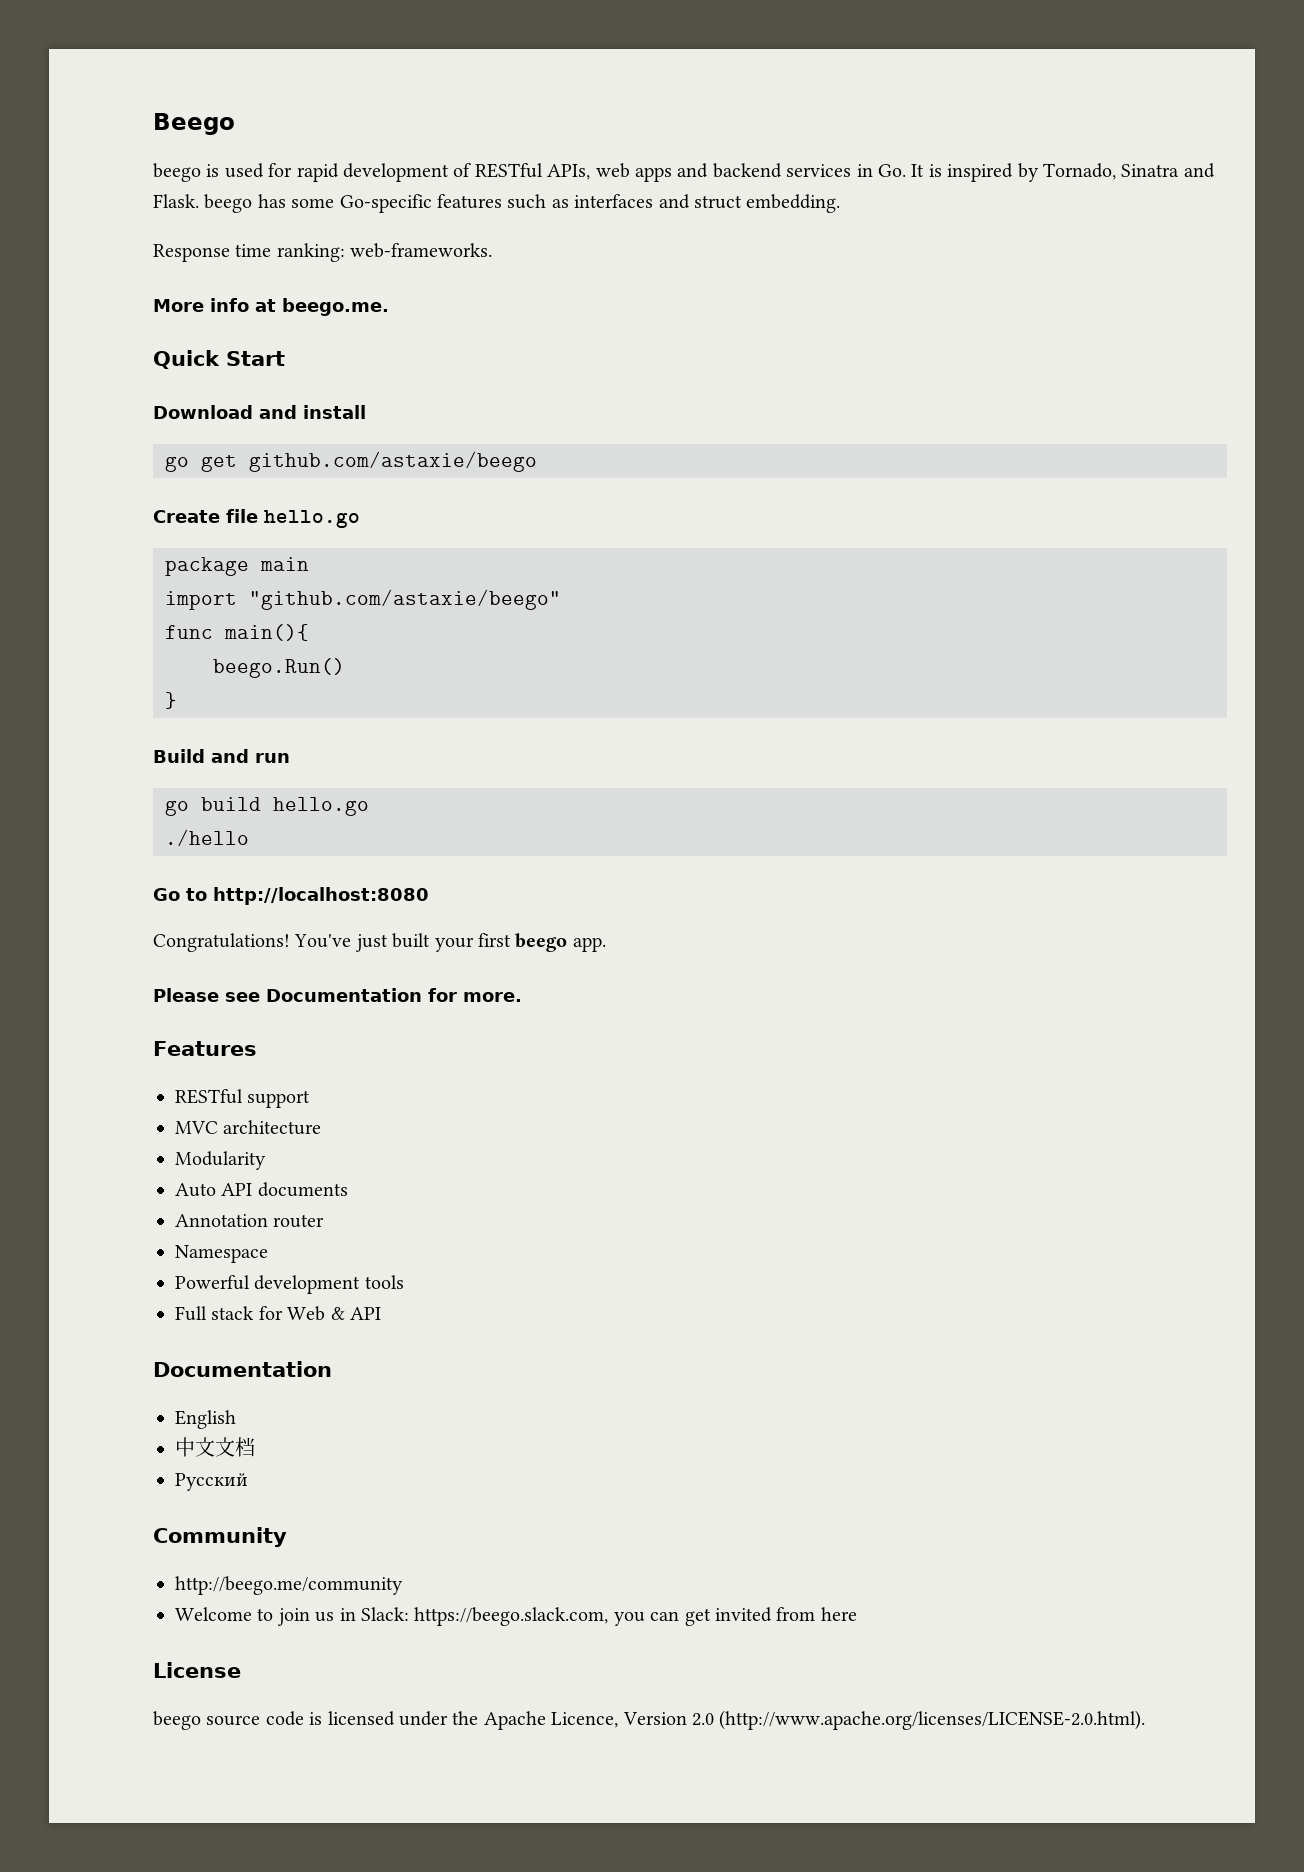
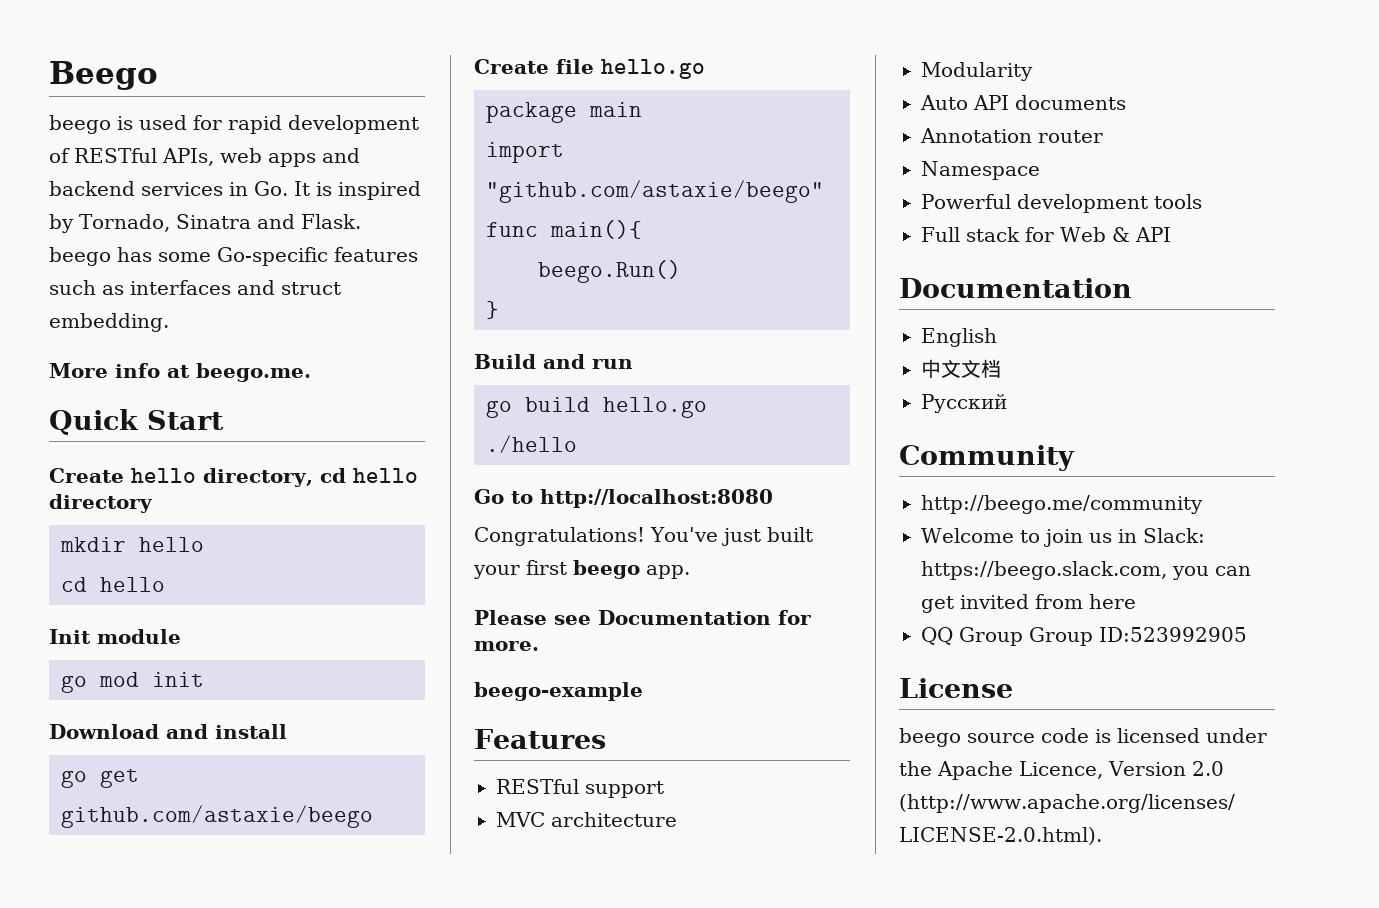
[153,243,493,262] // Response time ranking: web-frameworks. -> (169, 322) none
(285, 358) none -> [49,468,418,487] [49,494,153,513] [60,537,204,552] [61,577,165,592] [49,629,181,644] [61,672,204,693] // Create hello directory, cd hello directory // mkdir hello // cd hello // Init module // go mod init
(522, 997) none -> [474,682,643,701] // beego-example
(857, 1614) none -> [921,627,1247,646] // QQ Group Group ID:523992905

